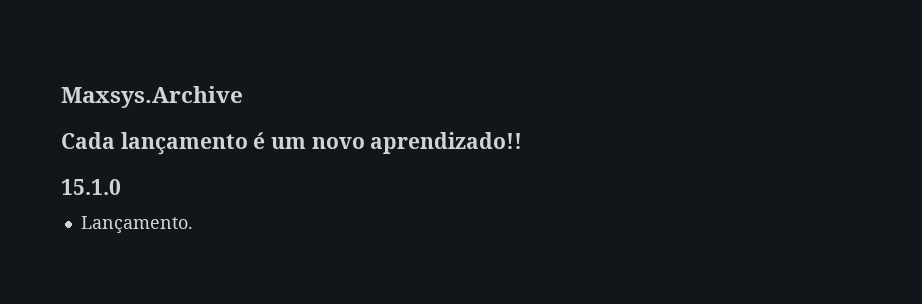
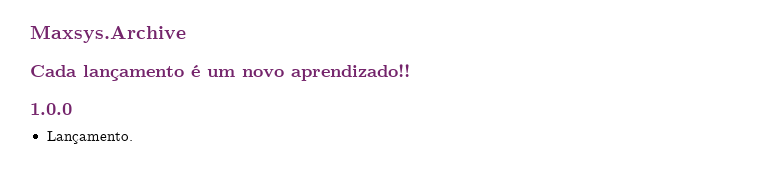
[61,179,121,195] 15.1.0 -> [30,103,72,115] 1.0.0

